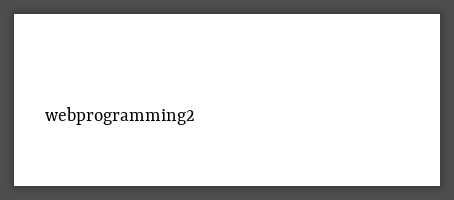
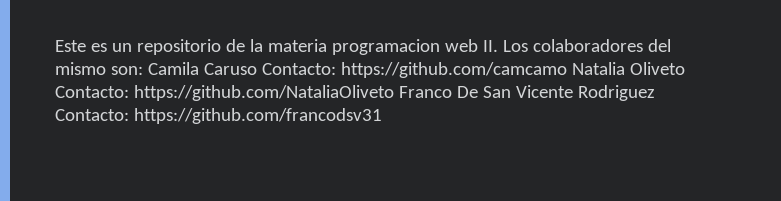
[45,107,195,125] webprogramming2 -> [55,39,671,55] [55,62,685,78] [55,85,655,101] [55,108,382,124] Este es un repositorio de la materia programacion web II. Los colaboradores del mismo son: Camila Caruso Contacto: https://github.com/camcamo Natalia Oliveto Contacto: https://github.com/NataliaOliveto Franco De San Vicente Rodriguez Contacto: https://github.com/francodsv31

